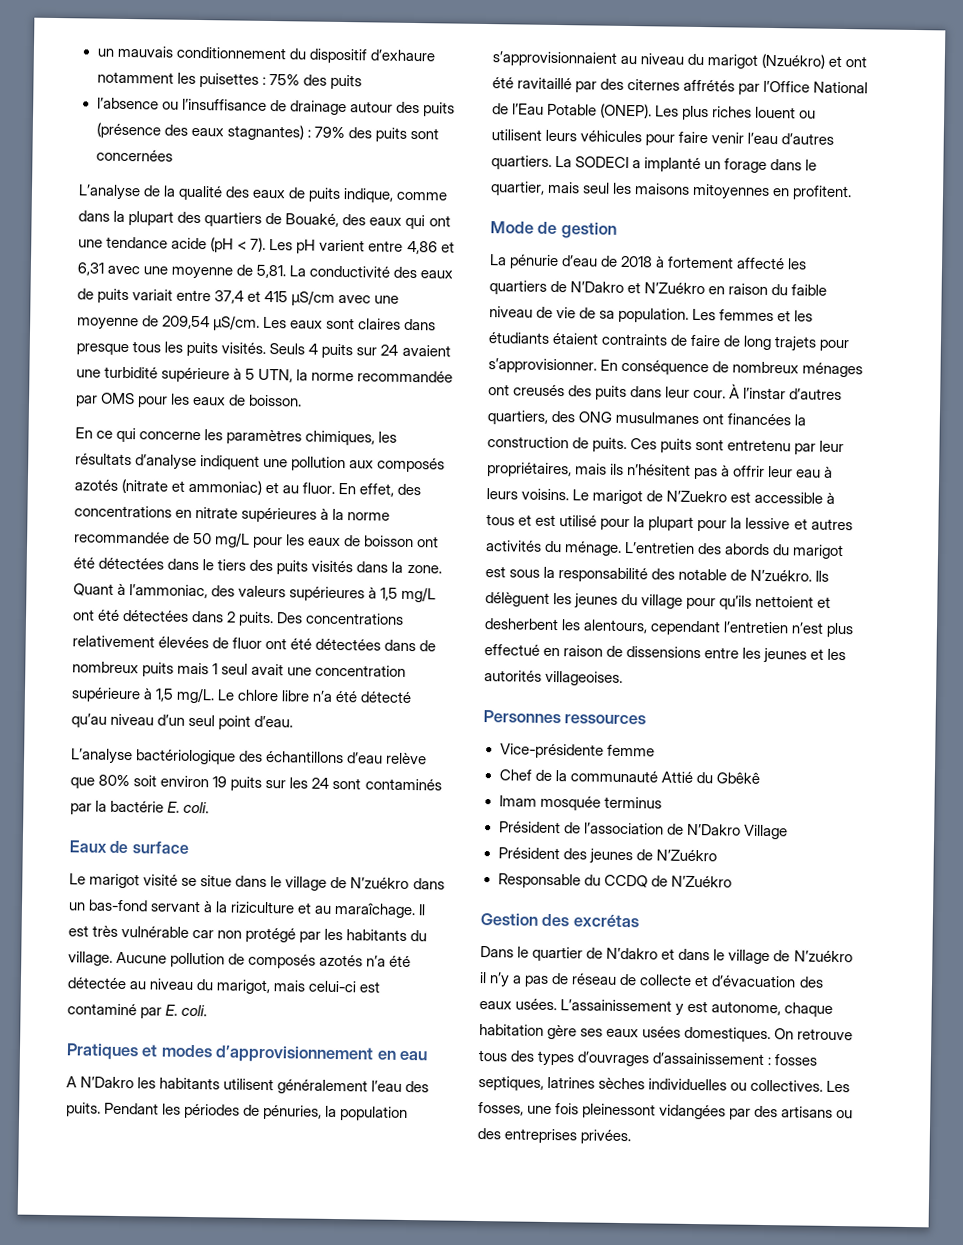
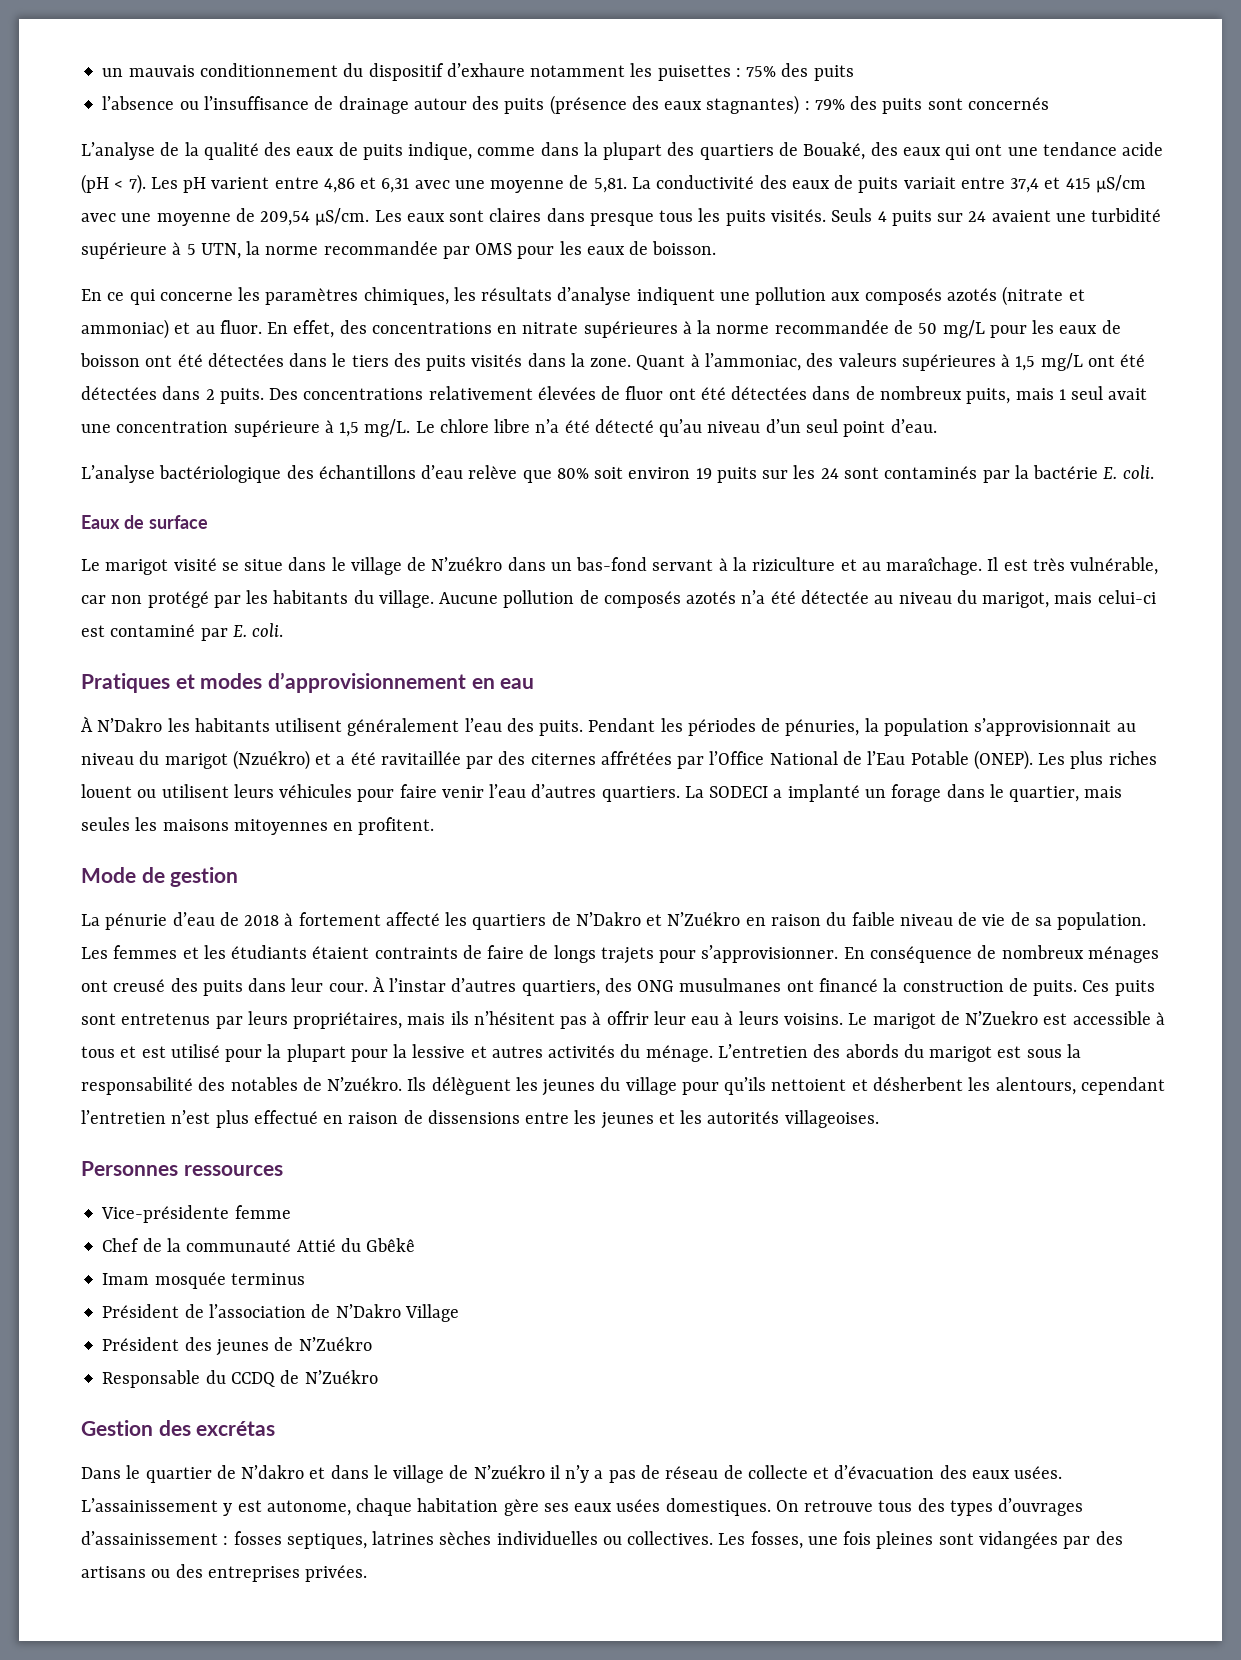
[95,149,173,162] concernées -> [967,97,1049,110] concernés
[142,662,175,677] puits -> [966,388,1011,404] puits,
[121,926,190,938] vulnérable -> [1070,557,1159,575] vulnérable,
[66,1076,77,1088] A -> [81,716,93,732] À
[492,51,617,67] s’approvisionnaient -> [974,718,1112,736] s’approvisionnait
[845,56,868,68] [492,77,573,90] ont été ravitaillé -> [336,751,461,765] a été ravitaillée
[683,79,736,92] affrétés -> [600,751,672,765] affrétées
[583,182,611,194] seul -> [81,817,130,831] seules
[743,335,773,351] long -> [553,945,596,963] longs
[513,384,566,397] creusés -> [113,979,166,992] creusé
[727,413,792,426] financées -> [818,978,878,992] financé
[727,439,845,455] entretenu par leur -> [121,1011,288,1029] entretenus par leurs
[678,568,728,581] notable -> [230,1077,298,1091] notables
[484,618,559,631] desherbent -> [872,1077,963,1091] désherbent
[582,1103,657,1119] pleinessont -> [876,1531,974,1549] pleines sont

